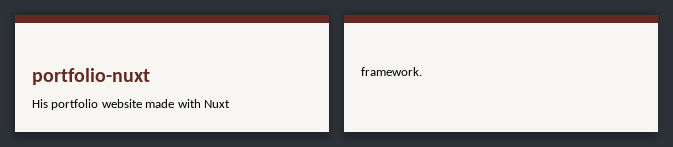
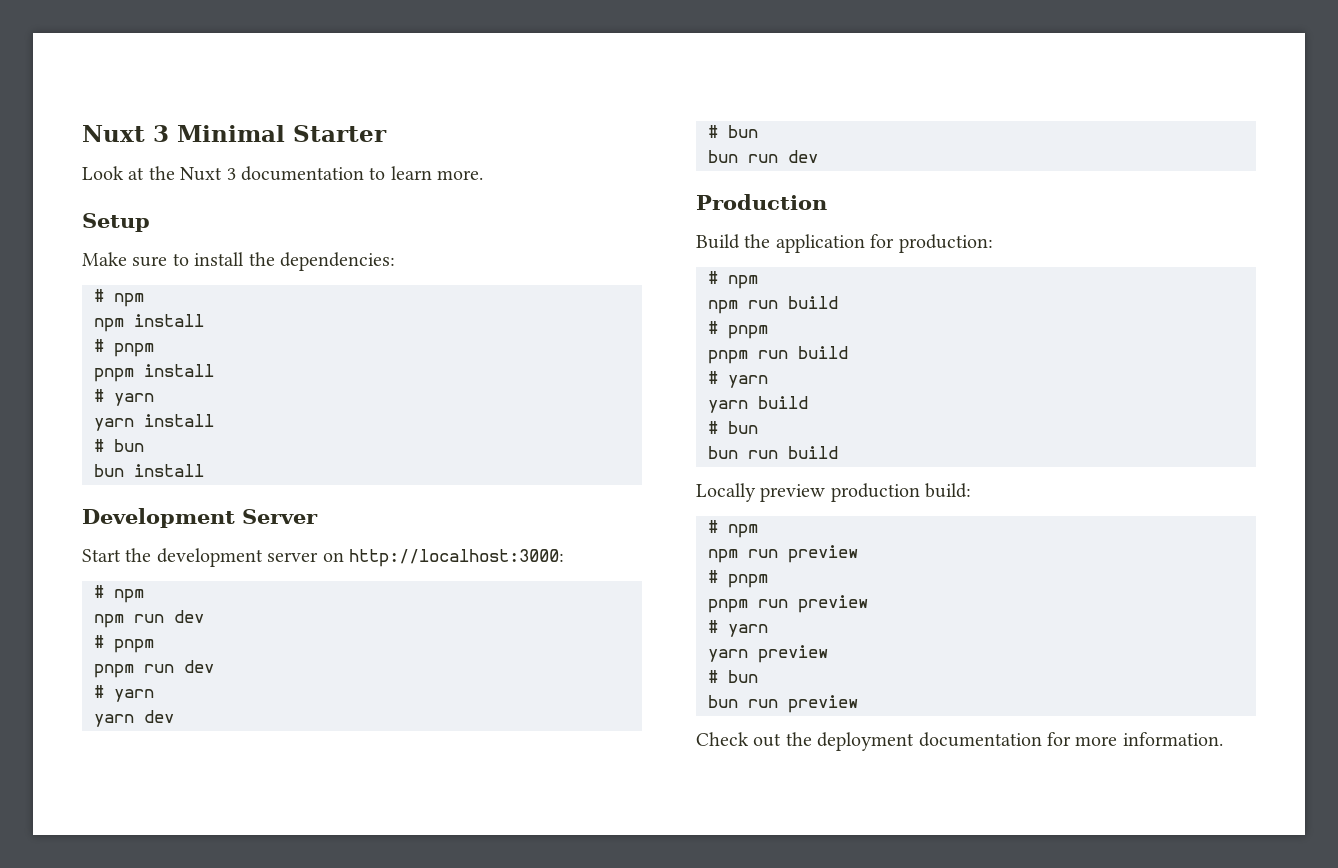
[32,68,150,85] [32,99,230,110] [361,67,422,76] portfolio-nuxt // His portfolio website made with Nuxt framework. -> [82,125,387,142] [82,166,484,181] [82,213,150,232] [82,252,395,271] [94,289,144,307] [94,314,204,332] [94,339,154,357] [94,364,214,382] [94,389,154,406] [94,414,214,431] [94,439,144,452] [94,464,204,477] [82,508,318,528] [82,548,564,567] [94,585,144,603] [94,610,204,628] [94,635,154,653] [94,660,214,678] [94,685,154,702] [94,710,174,727] [708,125,758,138] [708,150,818,163] [696,194,827,210] [696,234,993,253] [708,271,758,289] [708,296,838,314] [708,321,768,339] [708,346,848,364] [708,371,768,388] [708,396,808,413] [708,421,758,434] [708,446,838,459] [696,483,972,502] [708,520,758,538] [708,545,858,563] [708,570,768,588] [708,595,868,613] [708,620,768,637] [708,645,828,663] [708,670,758,683] [708,695,858,713] [696,732,1223,751] Nuxt 3 Minimal Starter // Look at the Nuxt 3 documentation to learn more. // Setup // Make sure to install the dependencies: // # npm // npm install // # pnpm // pnpm install // # yarn // yarn install // # bun // bun install // Development Server // Start the development server on http://localhost:3000: // # npm // npm run dev // # pnpm // pnpm run dev // # yarn // yarn dev // # bun // bun run dev // Production // Build the application for production: // # npm // npm run build // # pnpm // pnpm run build // # yarn // yarn build // # bun // bun run build // Locally preview production build: // # npm // npm run preview // # pnpm // pnpm run preview // # yarn // yarn preview // # bun // bun run preview // Check out the deployment documentation for more information.

